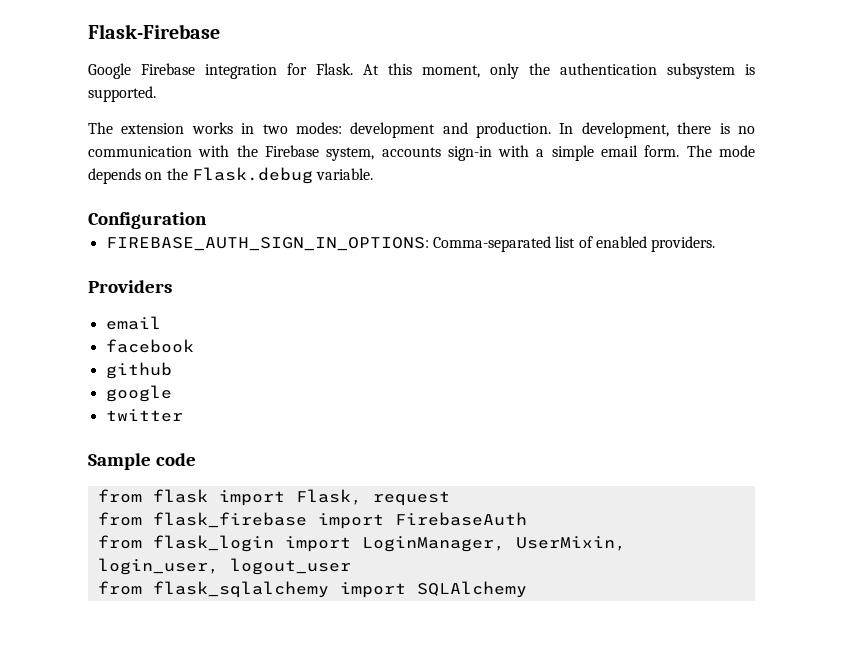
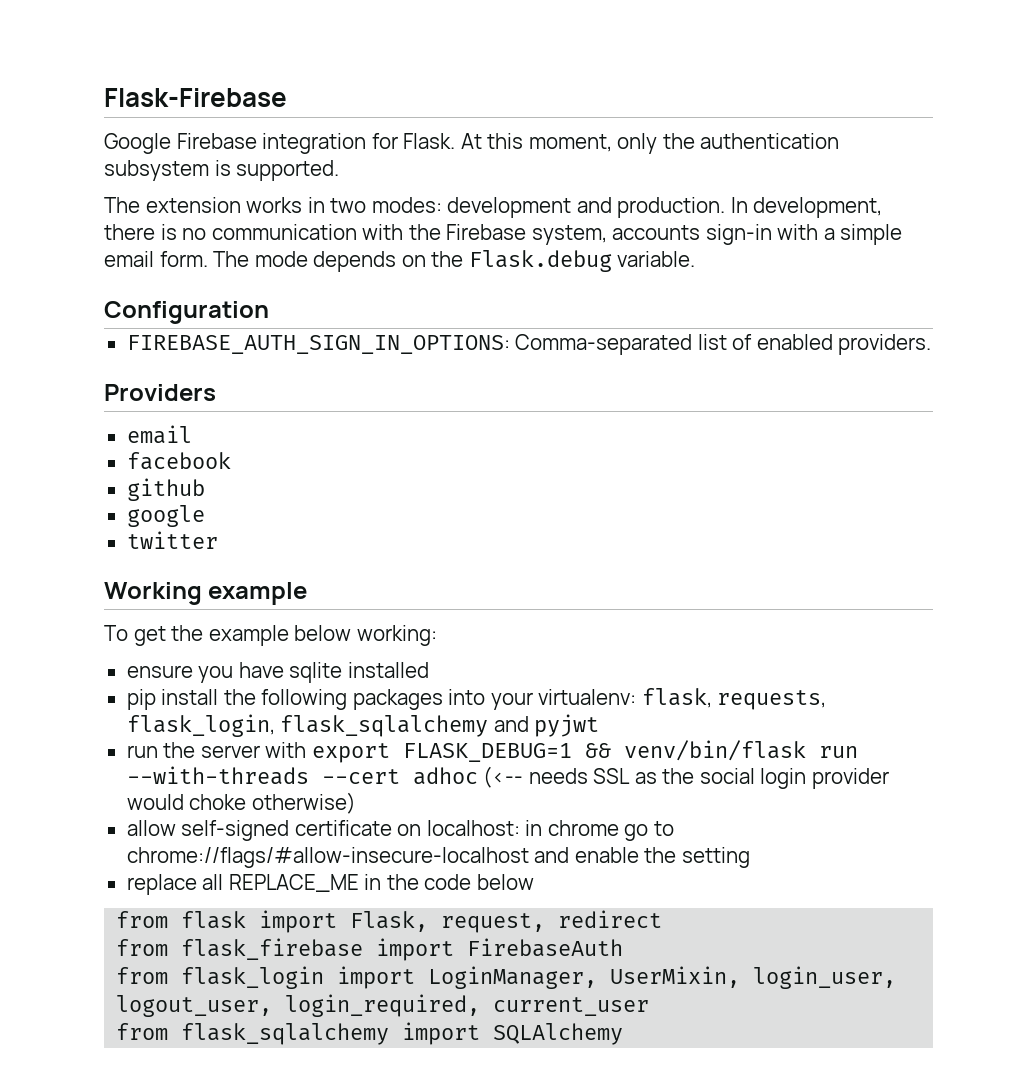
[88,453,151,470] Sample -> [104,582,308,605] [104,625,437,646] [126,662,429,683] [126,688,827,710] [126,714,600,737] [126,740,858,763] [126,766,889,789] [126,792,356,814] [126,820,674,841] [126,847,750,868] [126,874,419,895] Working example // To get the example below working: // ensure you have sqlite installed // pip install the following packages into your virtualenv: flask, requests, flask_login, flask_sqlalchemy and pyjwt // run the server with export FLASK_DEBUG=1 && venv/bin/flask run --with-threads --cert adhoc (<-- needs SSL as the social login provider would choke otherwise) // allow self-signed certificate on localhost: in chrome go to chrome://flags/#allow-insecure-localhost and enable the setting // replace all REPLACE_ME in the
(196, 459) none -> [476,874,534,890] below
[372,491,450,506] request -> [441,910,663,933] request, redirect
[229,558,351,575] logout_user -> [116,994,650,1017] logout_user, login_required, current_user

